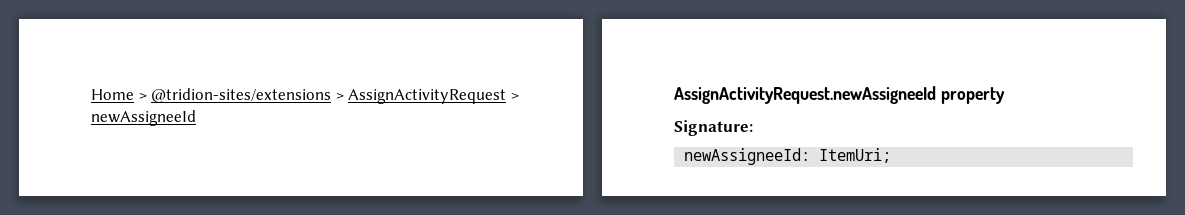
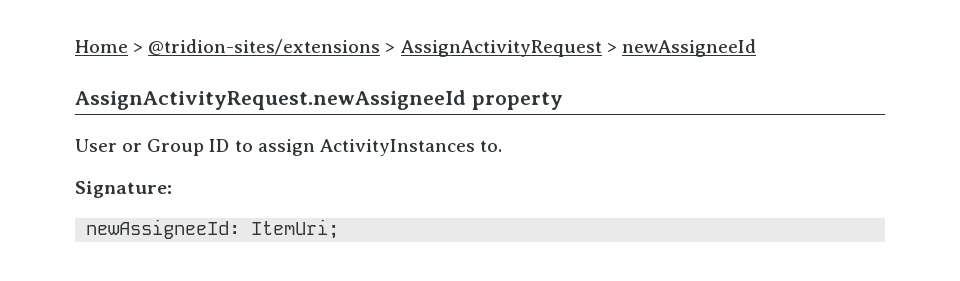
(1005, 95) none -> [75,139,502,156] // User or Group ID to assign ActivityInstances to.

